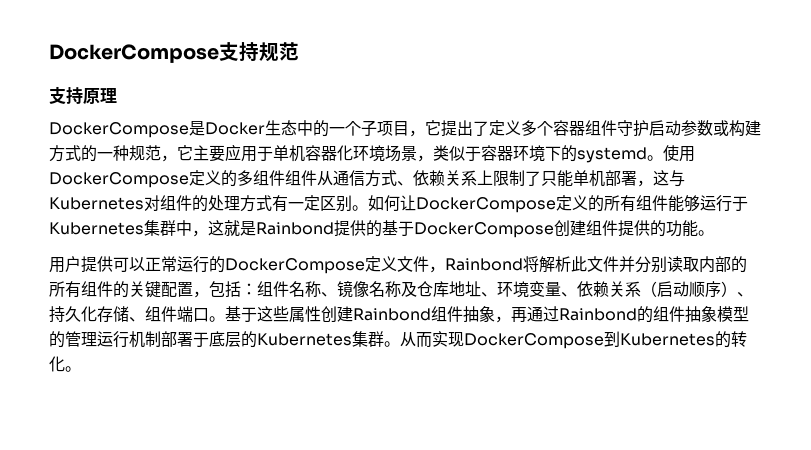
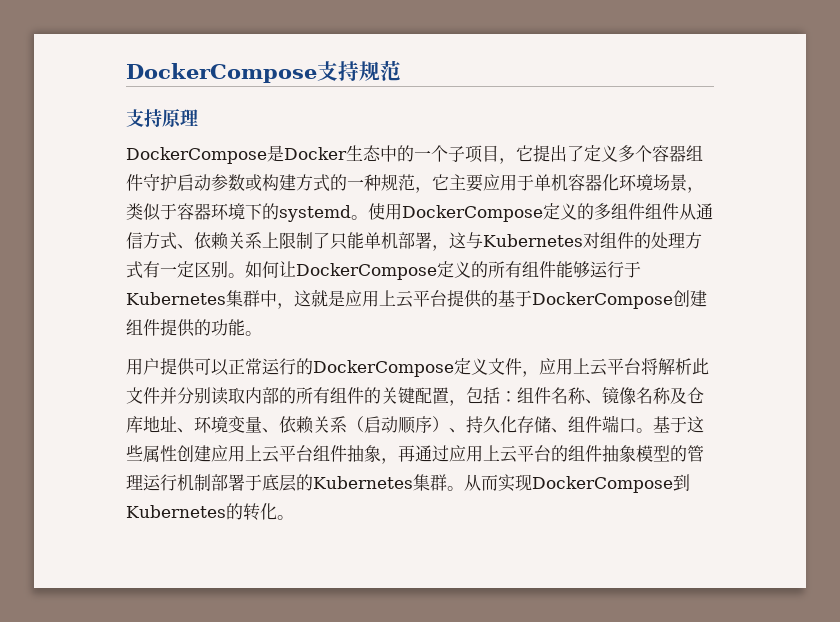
[256,222,334,235] Rainbond -> [345,290,447,308] 应用上云平台
[445,258,523,271] Rainbond -> [539,358,641,376] 应用上云平台
[353,308,431,321] Rainbond -> [211,445,313,463] 应用上云平台
[559,308,637,321] Rainbond -> [449,445,551,463] 应用上云平台

